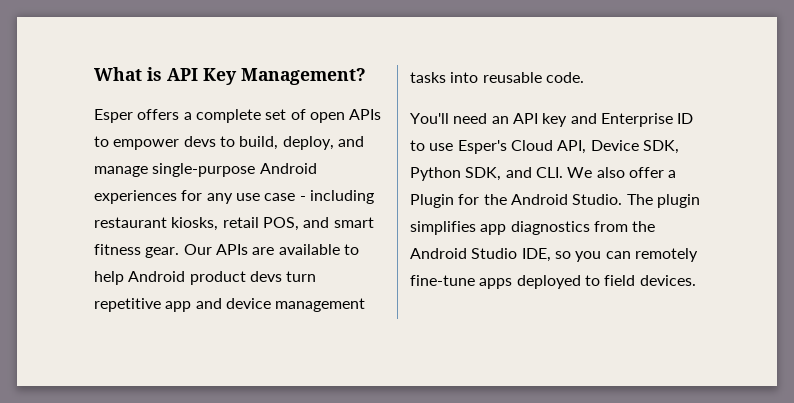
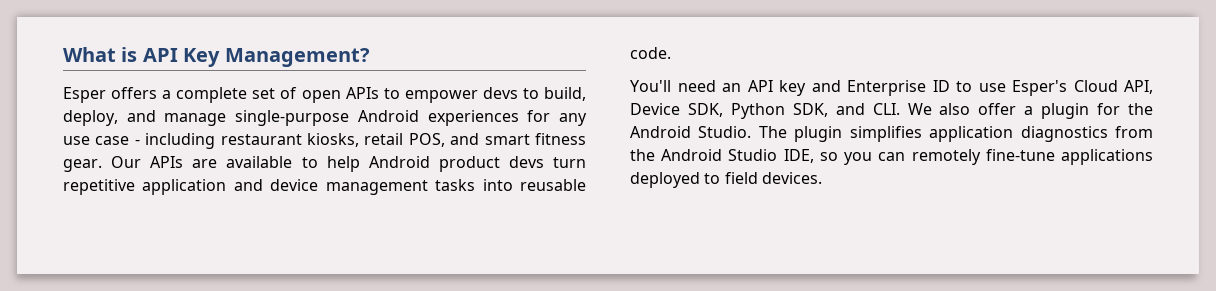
[165,301,192,312] app -> [142,179,227,195] application
[410,194,454,208] Plugin -> [1041,103,1090,119] plugin
[480,224,507,235] app -> [929,126,1014,142] application
[479,278,513,289] apps -> [1061,149,1153,165] applications

